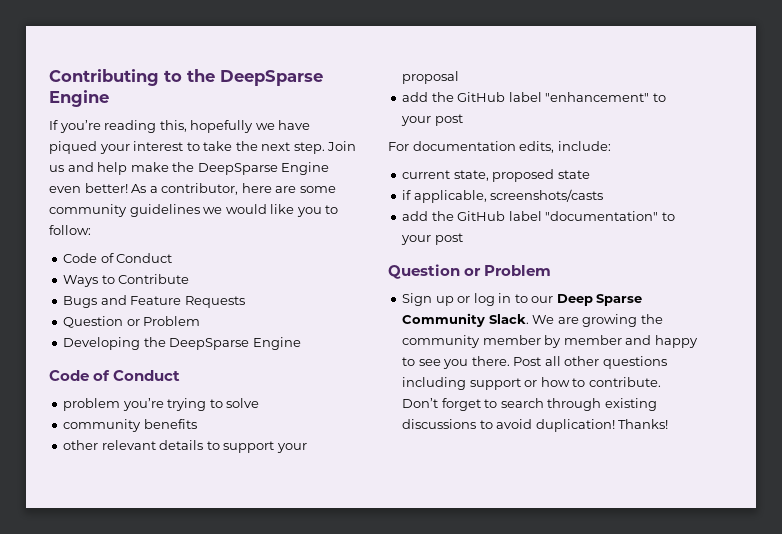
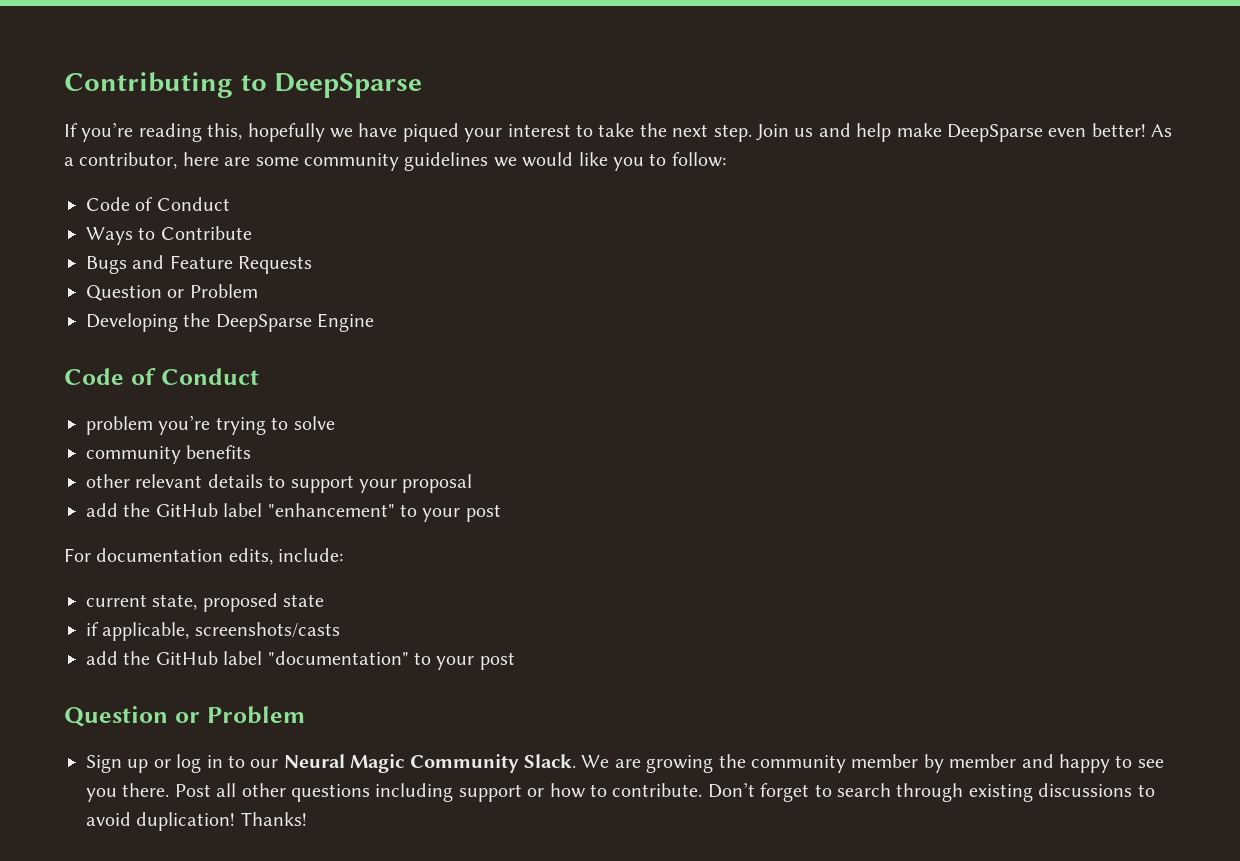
[187,69,323,86] [49,90,109,107] the DeepSparse Engine -> [274,73,423,98] DeepSparse
[172,162,330,175] the DeepSparse Engine -> [946,124,1043,142] DeepSparse
[556,294,643,306] Deep Sparse -> [283,754,405,773] Neural Magic

